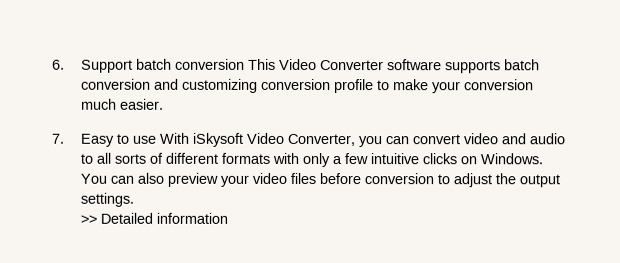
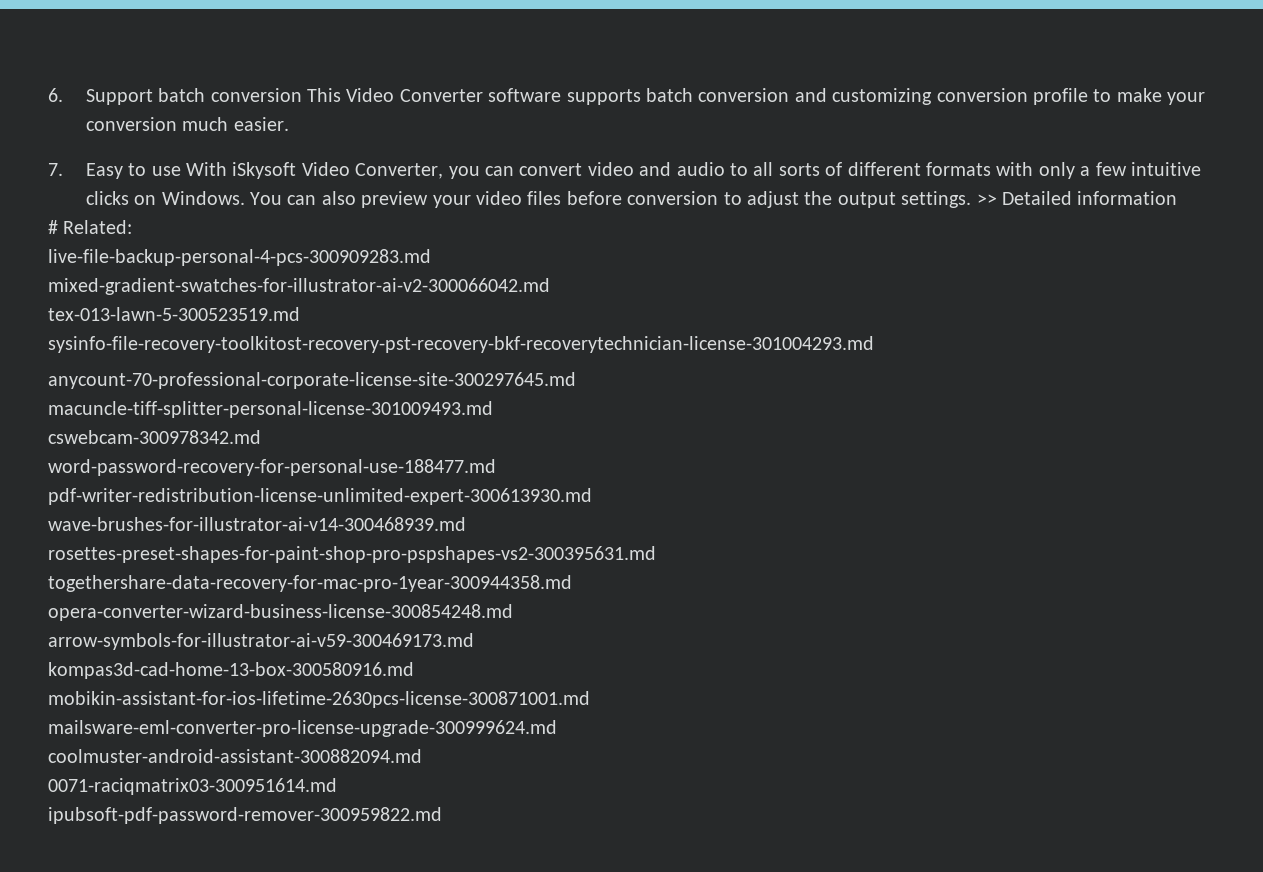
(134, 199) // -> (972, 199) none
(228, 218) none -> [48,220,133,234] [48,249,431,266] [48,278,550,295] [48,307,300,321] [48,336,874,353] [48,372,576,389] [48,401,493,418] [48,430,261,444] [48,459,496,476] [48,488,592,505] [48,517,466,531] [48,546,656,563] [48,575,572,592] [48,604,513,621] [48,633,474,650] [48,662,414,679] [48,691,590,708] [48,720,557,737] [48,749,422,763] [48,778,337,795] [48,807,442,824] // # Related: // live-file-backup-personal-4-pcs-300909283.md // mixed-gradient-swatches-for-illustrator-ai-v2-300066042.md // tex-013-lawn-5-300523519.md // sysinfo-file-recovery-toolkitost-recovery-pst-recovery-bkf-recoverytechnician-license-301004293.md // anycount-70-professional-corporate-license-site-300297645.md // macuncle-tiff-splitter-personal-license-301009493.md // cswebcam-300978342.md // word-password-recovery-for-personal-use-188477.md // pdf-writer-redistribution-license-unlimited-expert-300613930.md // wave-brushes-for-illustrator-ai-v14-300468939.md // rosettes-preset-shapes-for-paint-shop-pro-pspshapes-vs2-300395631.md // togethershare-data-recovery-for-mac-pro-1year-300944358.md // opera-converter-wizard-business-license-300854248.md // arrow-symbols-for-illustrator-ai-v59-300469173.md // kompas3d-cad-home-13-box-300580916.md // mobikin-assistant-for-ios-lifetime-2630pcs-license-300871001.md // mailsware-eml-converter-pro-license-upgrade-300999624.md // coolmuster-android-assistant-300882094.md // 0071-raciqmatrix03-300951614.md // ipubsoft-pdf-password-remover-300959822.md

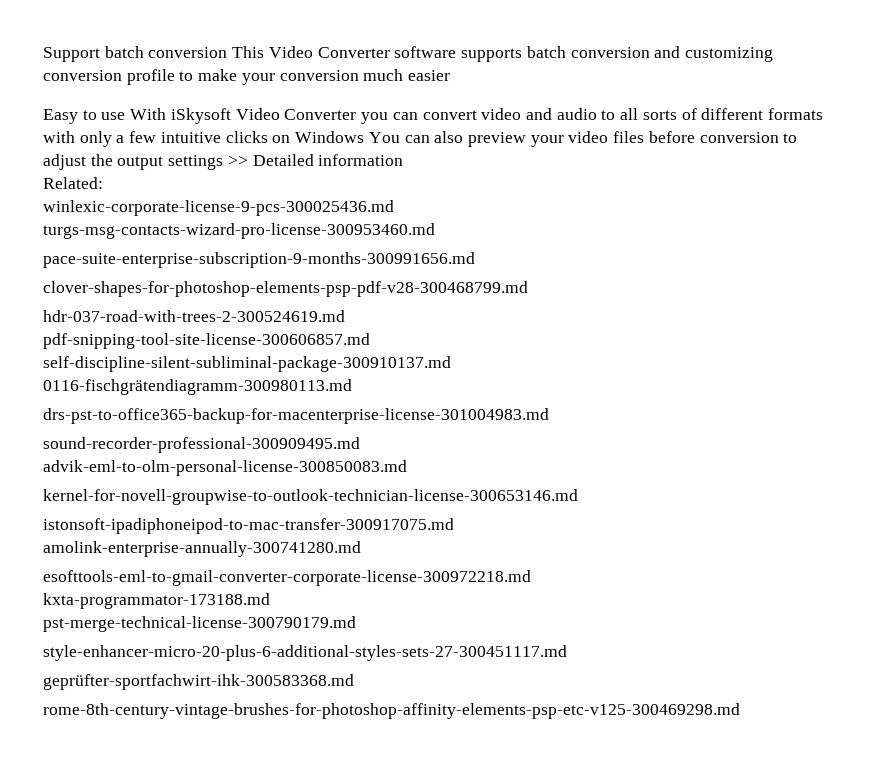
[48,88,63,102] 6. -> (43, 54) none
[233,117,289,131] [48,163,63,176] easier. // 7. -> [408,70,451,81] easier //
[355,163,444,179] Converter, -> [284,109,357,120] Converter
[161,191,245,205] Windows. -> [295,131,365,143] Windows
[901,191,972,208] settings. -> [168,155,224,170] settings
[48,220,58,234] # -> (404, 160) none
[48,249,431,266] [48,278,550,295] [48,307,300,321] [48,336,874,353] [48,372,576,389] [48,401,493,418] [48,430,261,444] [48,459,496,476] [48,488,592,505] [48,517,466,531] [48,546,656,563] [48,575,572,592] [48,604,513,621] [48,633,474,650] [48,662,414,679] [48,691,590,708] [48,720,557,737] [48,749,422,763] [48,778,337,795] [48,807,442,824] live-file-backup-personal-4-pcs-300909283.md // mixed-gradient-swatches-for-illustrator-ai-v2-300066042.md // tex-013-lawn-5-300523519.md // sysinfo-file-recovery-toolkitost-recovery-pst-recovery-bkf-recoverytechnician-license-301004293.md // anycount-70-professional-corporate-license-site-300297645.md // macuncle-tiff-splitter-personal-license-301009493.md // cswebcam-300978342.md // word-password-recovery-for-personal-use-188477.md // pdf-writer-redistribution-license-unlimited-expert-300613930.md // wave-brushes-for-illustrator-ai-v14-300468939.md // rosettes-preset-shapes-for-paint-shop-pro-pspshapes-vs2-300395631.md // togethershare-data-recovery-for-mac-pro-1year-300944358.md // opera-converter-wizard-business-license-300854248.md // arrow-symbols-for-illustrator-ai-v59-300469173.md // kompas3d-cad-home-13-box-300580916.md // mobikin-assistant-for-ios-lifetime-2630pcs-license-300871001.md // mailsware-eml-converter-pro-license-upgrade-300999624.md // coolmuster-android-assistant-300882094.md // 0071-raciqmatrix03-300951614.md // ipubsoft-pdf-password-remover-300959822.md -> [43,200,394,216] [43,223,435,239] [43,252,475,268] [43,281,528,297] [43,310,345,322] [43,333,370,349] [43,356,451,372] [43,379,352,395] [43,408,549,424] [43,437,360,453] [43,460,407,476] [43,489,578,505] [43,518,454,534] [43,541,361,557] [43,570,531,586] [43,593,270,609] [43,616,356,632] [43,645,567,661] [43,674,354,690] [43,703,740,719] winlexic-corporate-license-9-pcs-300025436.md // turgs-msg-contacts-wizard-pro-license-300953460.md // pace-suite-enterprise-subscription-9-months-300991656.md // clover-shapes-for-photoshop-elements-psp-pdf-v28-300468799.md // hdr-037-road-with-trees-2-300524619.md // pdf-snipping-tool-site-license-300606857.md // self-discipline-silent-subliminal-package-300910137.md // 0116-fischgrätendiagramm-300980113.md // drs-pst-to-office365-backup-for-macenterprise-license-301004983.md // sound-recorder-professional-300909495.md // advik-eml-to-olm-personal-license-300850083.md // kernel-for-novell-groupwise-to-outlook-technician-license-300653146.md // istonsoft-ipadiphoneipod-to-mac-transfer-300917075.md // amolink-enterprise-annually-300741280.md // esofttools-eml-to-gmail-converter-corporate-license-300972218.md // kxta-programmator-173188.md // pst-merge-technical-license-300790179.md // style-enhancer-micro-20-plus-6-additional-styles-sets-27-300451117.md // geprüfter-sportfachwirt-ihk-300583368.md // rome-8th-century-vintage-brushes-for-photoshop-affinity-elements-psp-etc-v125-300469298.md

